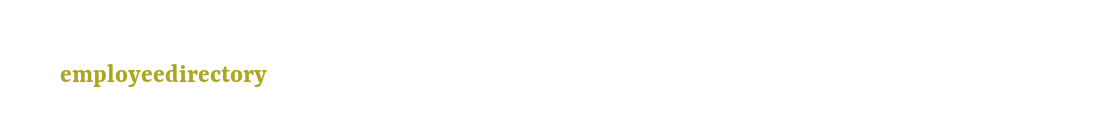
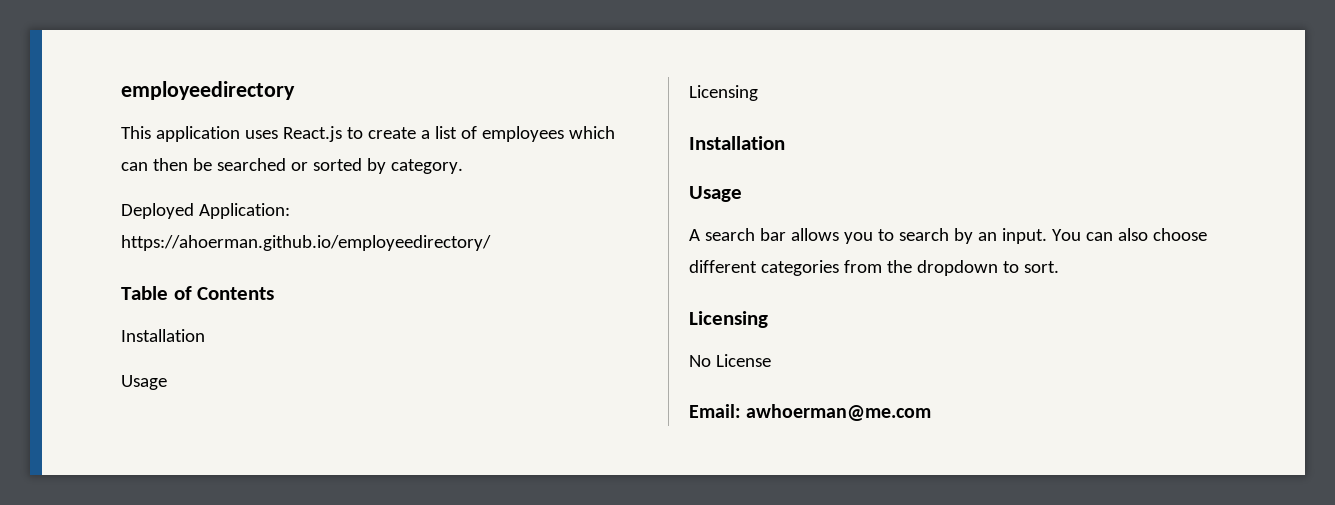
(267, 75) none -> [121,126,615,142] [121,158,463,174] [121,203,290,219] [121,235,491,251] [121,286,275,300] [121,329,205,342] [121,375,167,390] [689,85,758,101] [689,136,785,150] [689,186,742,202] [689,228,1207,244] [689,260,1059,276] [689,311,768,328] [689,354,771,367] [689,404,932,421] // This application uses React.js to create a list of employees which can then be searched or sorted by category. // Deployed Application: https://ahoerman.github.io/employeedirectory/ // Table of Contents // Installation // Usage // Licensing // Installation // Usage // A search bar allows you to search by an input. You can also choose different categories from the dropdown to sort. // Licensing // No License // Email: awhoerman@me.com

